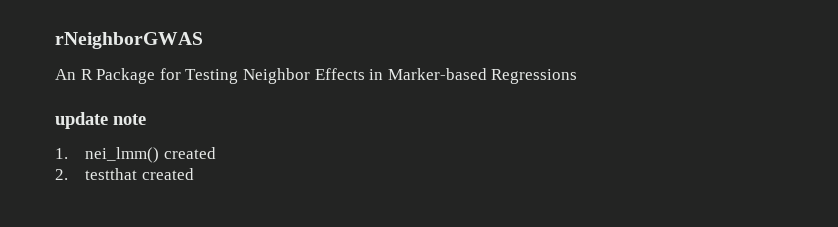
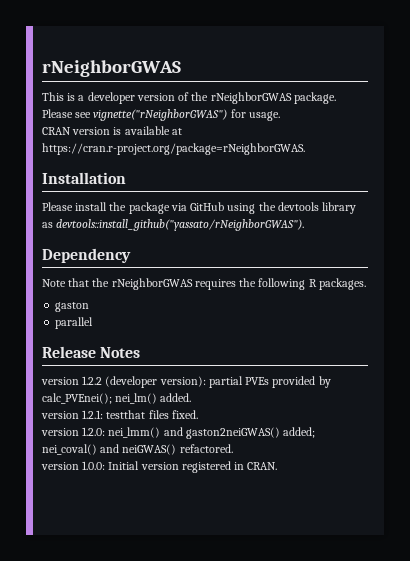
[55,68,578,84] [55,112,146,129] [55,147,216,163] [55,168,194,180] An R Package for Testing Neighbor Effects in Marker-based Regressions // update note // 1. nei_lmm() created // 2. testthat created -> [42,92,336,104] [42,109,280,121] [42,126,182,135] [42,143,305,155] [42,172,126,184] [42,202,357,214] [42,219,305,231] [42,248,131,263] [42,278,366,290] [55,302,90,312] [55,317,94,329] [42,346,141,358] [41,376,331,388] [42,393,192,404] [41,410,198,419] [41,427,316,439] [42,444,233,455] [41,461,278,473] This is a developer version of the rNeighborGWAS package. Please see vignette("rNeighborGWAS") for usage. // CRAN version is available at https://cran.r-project.org/package=rNeighborGWAS. // Installation // Please install the package via GitHub using the devtools library as devtools::install_github("yassato/rNeighborGWAS"). // Dependency // Note that the rNeighborGWAS requires the following R packages. // gaston // parallel // Release Notes // version 1.2.2 (developer version): partial PVEs provided by calc_PVEnei(); nei_lm() added. // version 1.2.1: testthat files fixed. // version 1.2.0: nei_lmm() and gaston2neiGWAS() added; nei_coval() and neiGWAS() refactored. // version 1.0.0: Initial version registered in CRAN.

